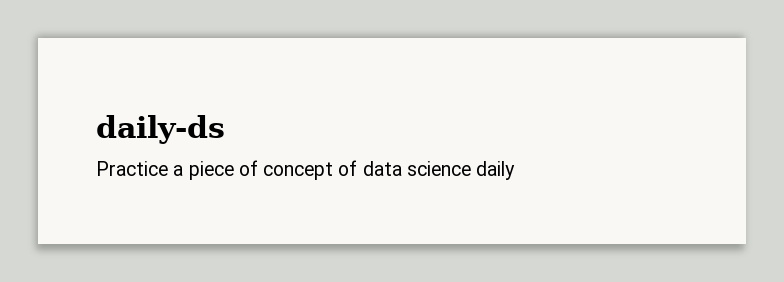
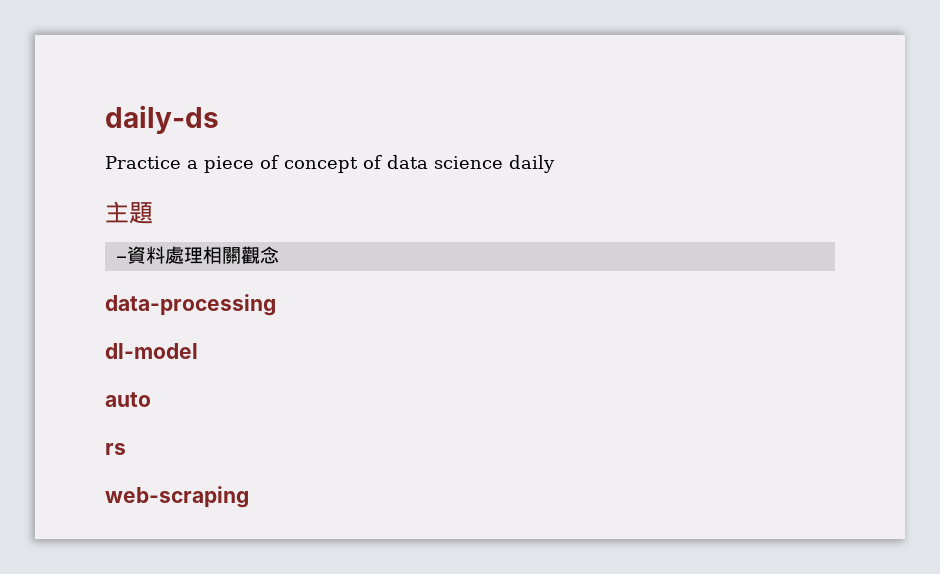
(516, 170) none -> [105,201,153,224] [115,246,279,264] [105,294,276,316] [105,343,198,359] [105,392,151,407] [105,443,126,455] [105,486,249,508] // 主題 // -資料處理相關觀念 // data-processing // dl-model // auto // rs // web-scraping

